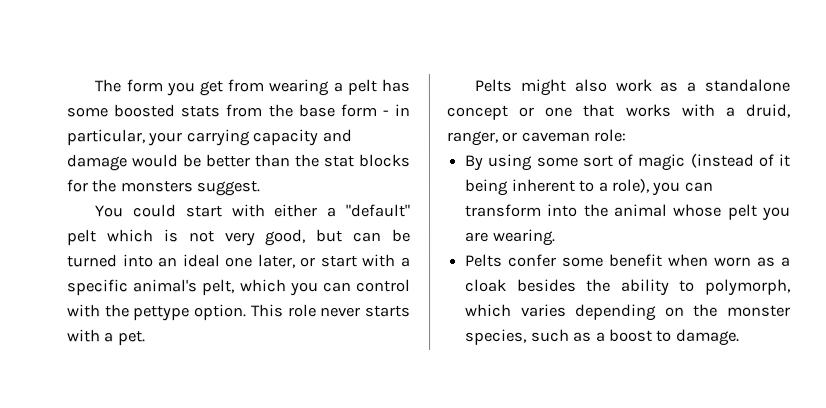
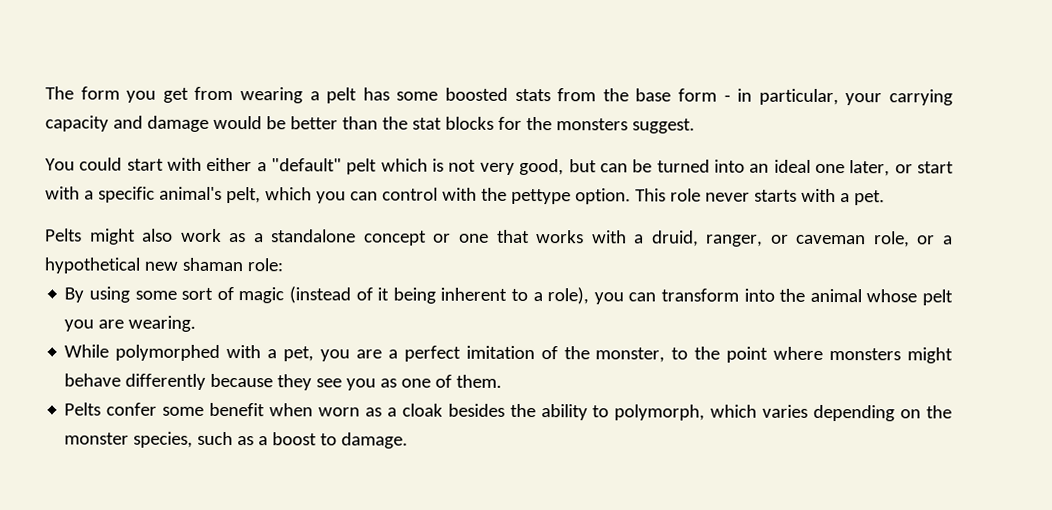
(590, 136) none -> [873,231,953,248] [44,257,243,274] role, or a hypothetical new shaman
(556, 237) none -> [64,344,953,364] [64,373,503,391] // While polymorphed with a pet, you are a perfect imitation of the monster, to the point where monsters might behave differently because they see you as one of them.

